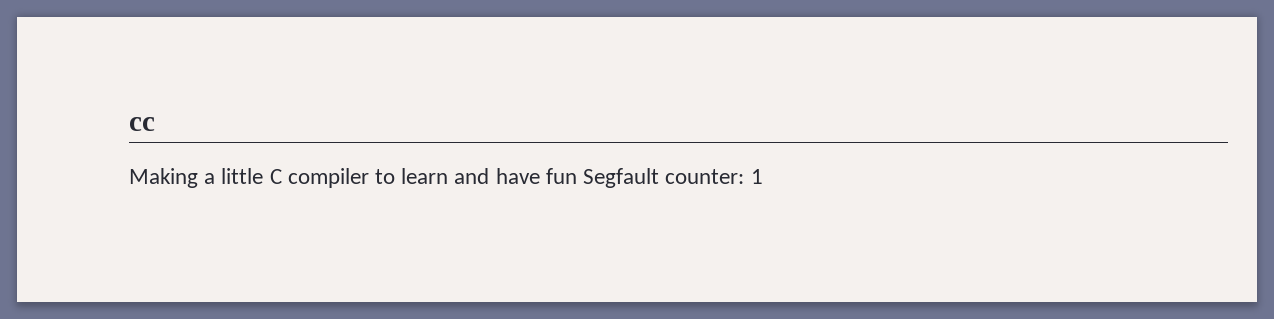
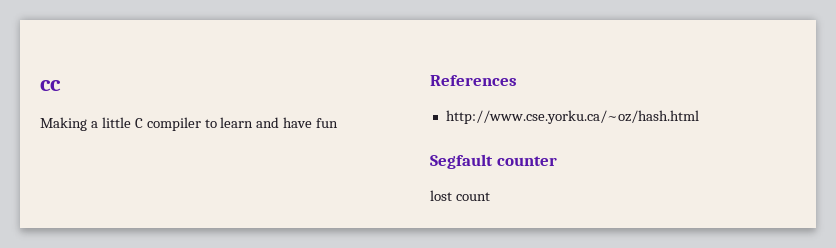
[583,168,763,188] Segfault counter: 1 -> [430,75,517,86] [445,110,699,124] [430,154,557,169] [430,190,490,201] // References // http://www.cse.yorku.ca/~oz/hash.html // Segfault counter // lost count

